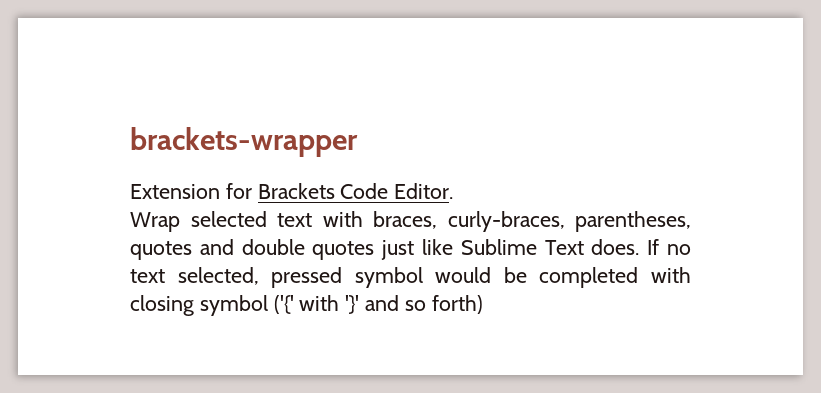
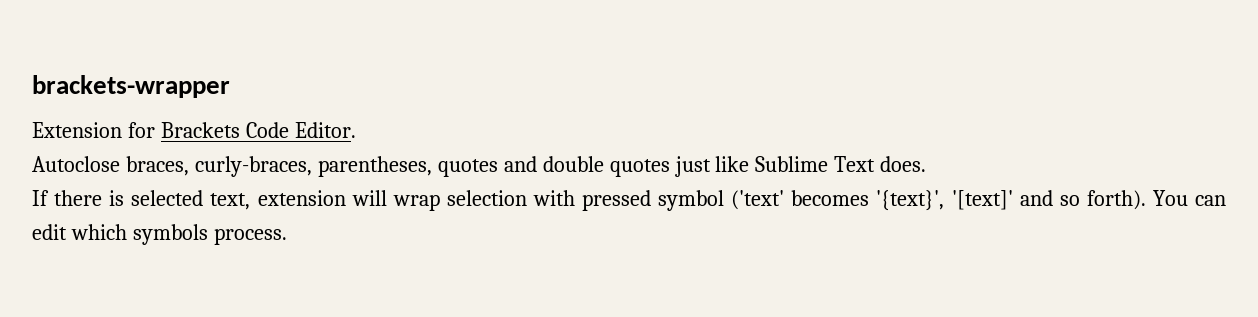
[130,211,363,232] Wrap selected text with -> [32,156,120,172] Autoclose
[647,239,691,255] [130,267,691,288] [130,295,483,316] If no text selected, pressed symbol would be completed with closing symbol ('{' with '}' and so forth) -> [32,190,1226,211] [32,224,287,245] // If there is selected text, extension will wrap selection with pressed symbol ('text' becomes '{text}', '[text]' and so forth). You can edit which symbols process.

